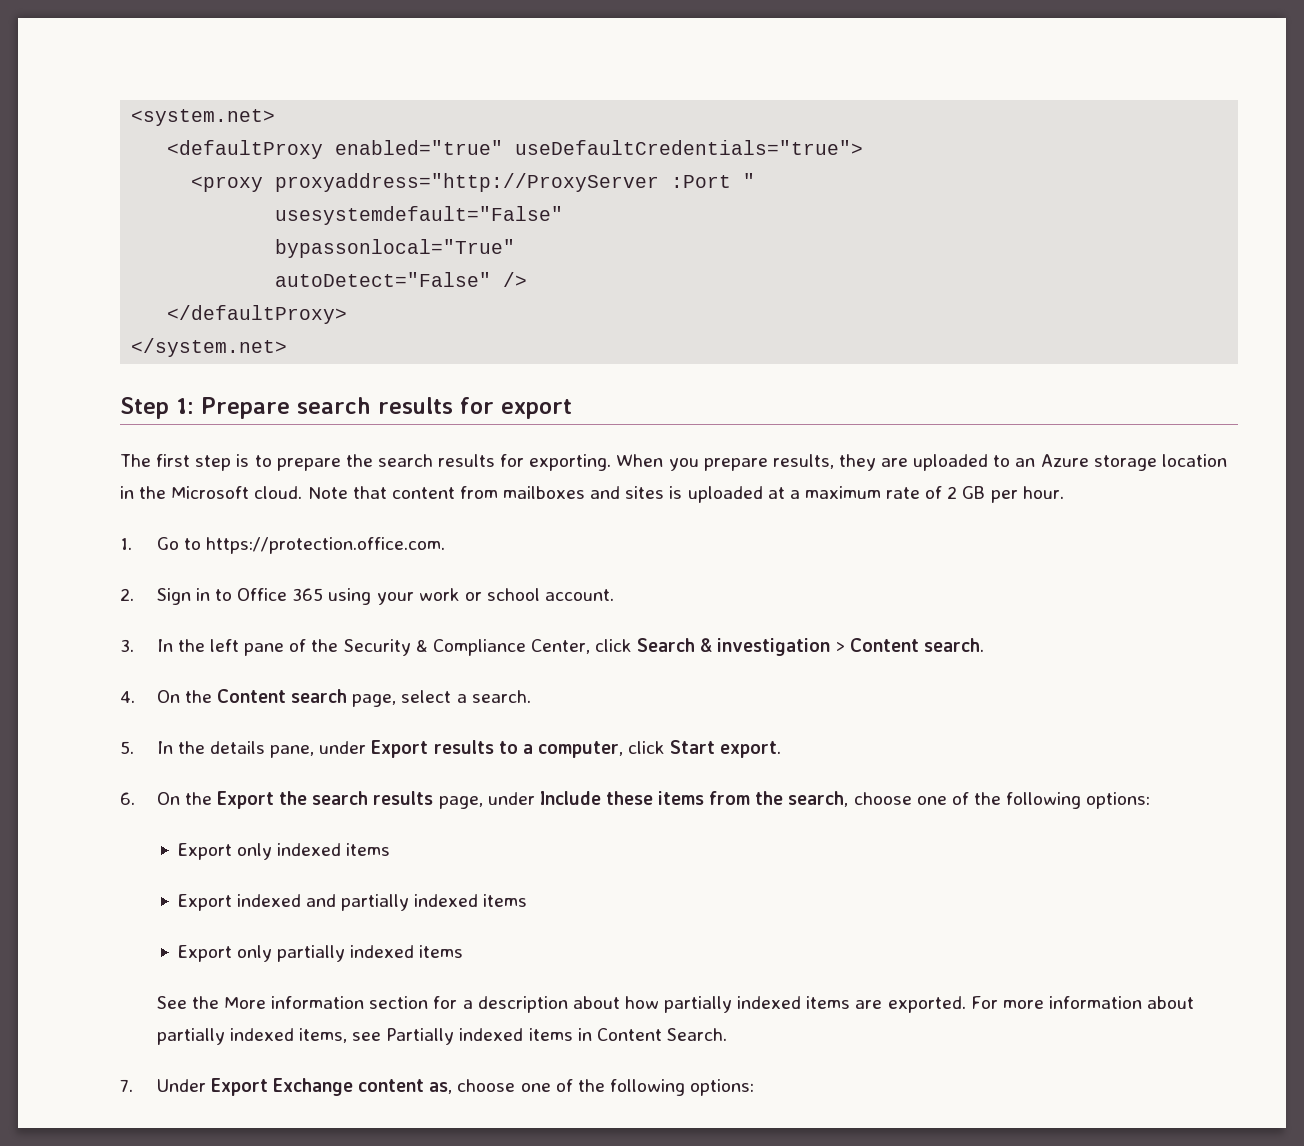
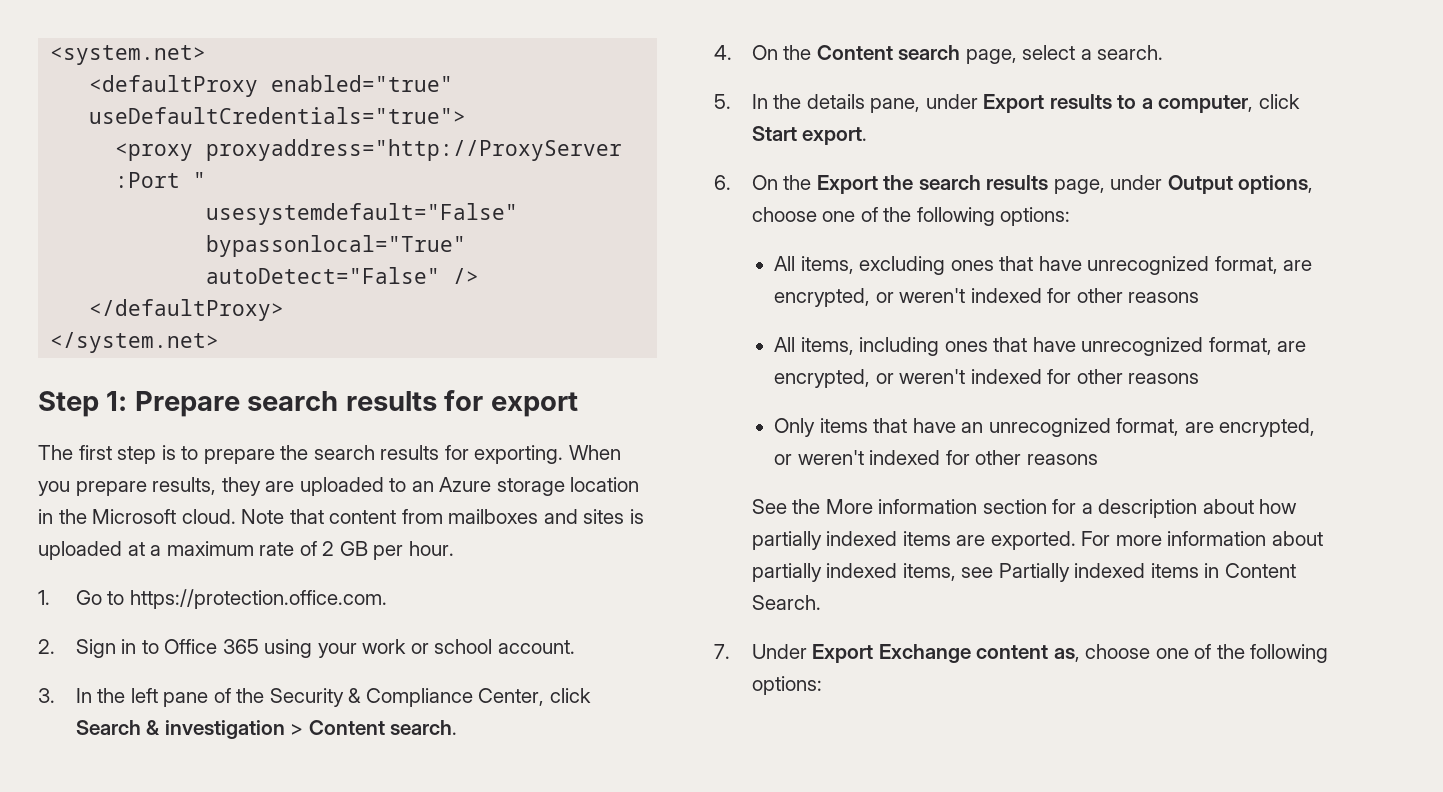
[539,791,849,807] Include these items from the search, -> [1167,175,1314,194] Output options,
[177,843,391,860] [177,894,528,911] [177,945,464,962] Export only indexed items // Export indexed and partially indexed items // Export only partially indexed items -> [774,256,1313,275] [774,288,1200,307] [774,337,1307,356] [774,369,1200,388] [774,418,1316,437] [774,450,1098,465] All items, excluding ones that have unrecognized format, are encrypted, or weren't indexed for other reasons // All items, including ones that have unrecognized format, are encrypted, or weren't indexed for other reasons // Only items that have an unrecognized format, are encrypted, or weren't indexed for other reasons

